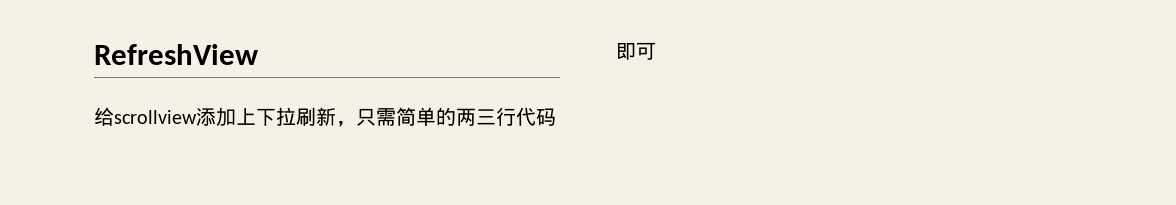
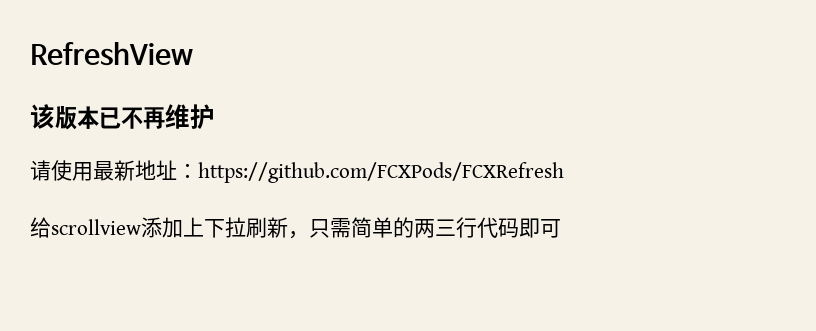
(258, 54) none -> [30,104,215,130] [30,160,564,183] // 该版本已不再维护 // 请使用最新地址：https://github.com/FCXPods/FCXRefresh

